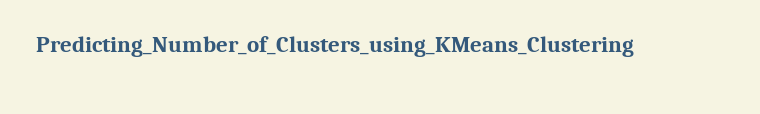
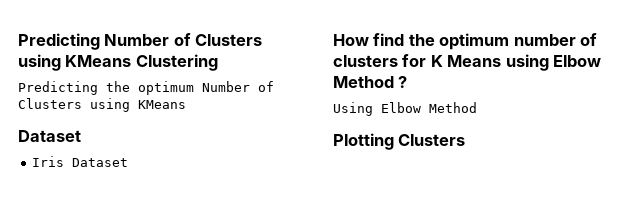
[36,36,634,57] Predicting_Number_of_Clusters_using_KMeans_Clustering -> [18,33,263,50] [18,54,218,71] [18,81,274,95] [18,98,186,112] [18,130,81,142] [32,156,129,167] [333,33,598,50] [333,54,602,71] [333,76,408,88] [333,102,477,116] [333,133,466,150] Predicting Number of Clusters using KMeans Clustering // Predicting the optimum Number of Clusters using KMeans // Dataset // Iris Dataset // How find the optimum number of clusters for K Means using Elbow Method ? // Using Elbow Method // Plotting Clusters

